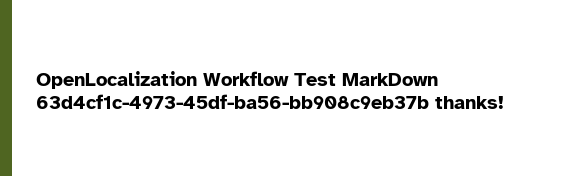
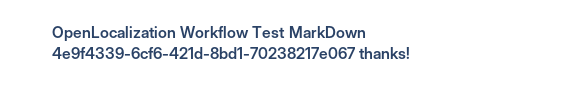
[36,94,429,109] 63d4cf1c-4973-45df-ba56-bb908c9eb37b -> [52,47,355,59] 4e9f4339-6cf6-421d-8bd1-70238217e067

